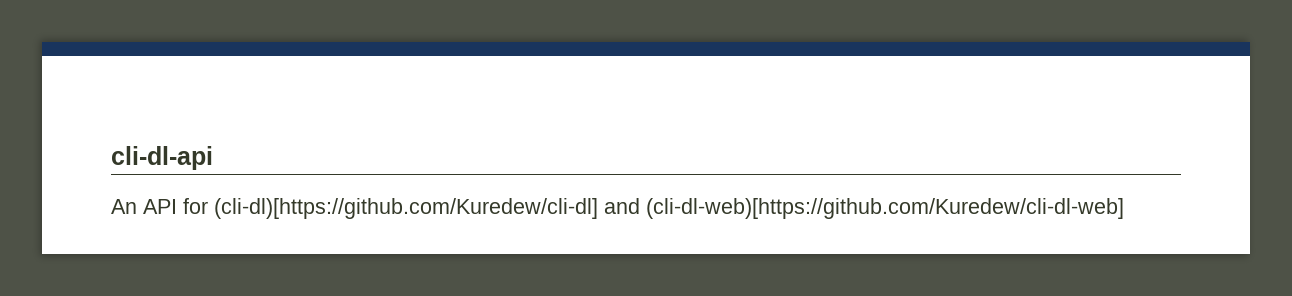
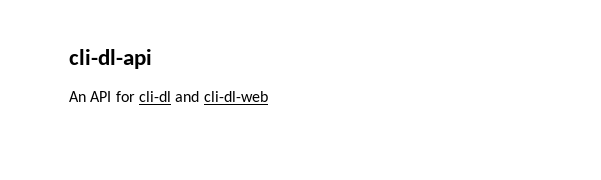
[214,198,1124,219] (cli-dl)[https://github.com/Kuredew/cli-dl] and (cli-dl-web)[https://github.com/Kuredew/cli-dl-web] -> [138,91,268,102] cli-dl and cli-dl-web

